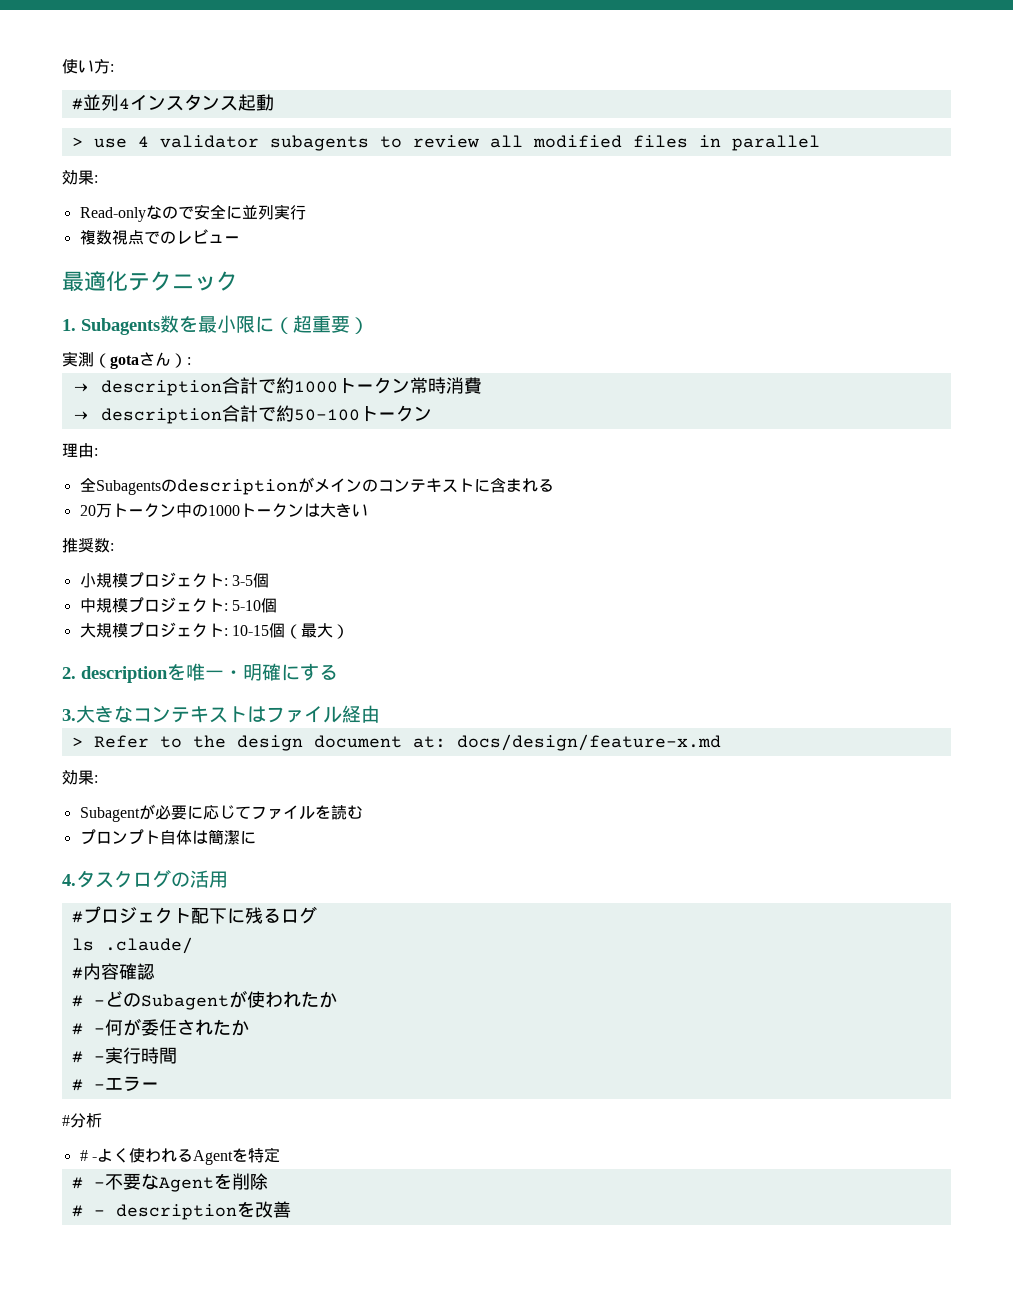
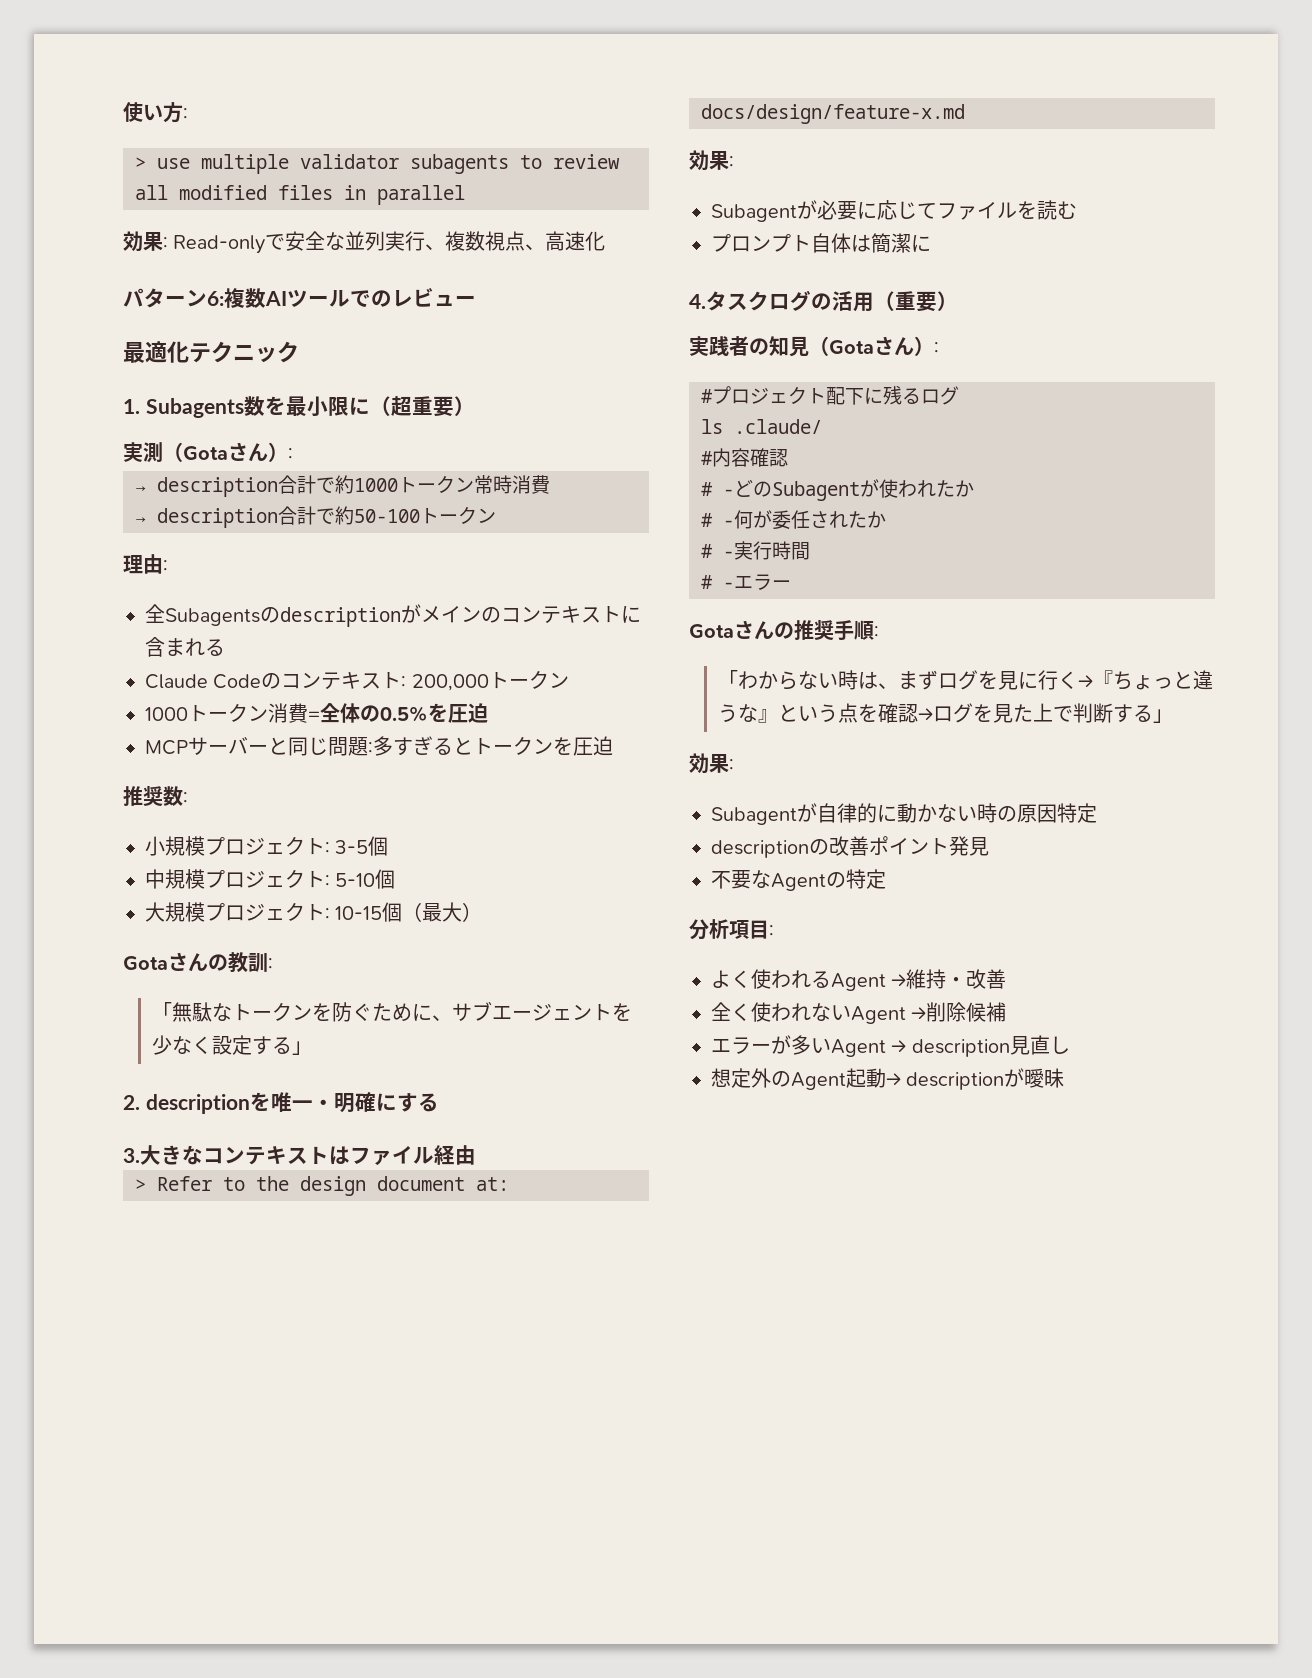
[71,94,274,111] // #並列4インスタンス起動 -> (188, 114) none
[137,136,149,147] 4 -> [201,154,289,174] multiple
[79,204,242,222] // Read-onlyなので安全に -> [173,231,346,254] Read-onlyで安全な
(306, 212) // -> [425,244,446,250] 、
(144, 237) none -> [525,231,606,251] [123,288,350,308] 、高速化 // パターン6:複数AIツール
[110,355,139,369] gota -> [183,446,228,460] Gota
[79,503,368,518] 20万トークン中の1000トークンは大きい -> [145,670,569,691] [145,703,488,723] [145,736,613,756] Claude Codeのコンテキスト: 200,000トークン // 1000トークン消費=全体の0.5%を圧迫 // MCPサーバーと同じ問題:多すぎるとトークンを圧迫
(349, 631) none -> [123,952,273,973] [151,1001,632,1022] [151,1035,312,1055] // Gotaさんの教訓: // 「無駄なトークンを防ぐために、サブエージェントを少なく設定する」
(228, 879) none -> [874,291,958,312] [689,336,939,357] （重要） // 実践者の知見（Gotaさん）:
[62,1115,70,1126] # -> [689,620,879,641] [717,670,1213,690] [717,703,1173,723] [689,753,734,774] [711,803,1097,825] [711,836,989,858] [711,869,886,891] Gotaさんの推奨手順: // 「わからない時は、まずログを見に行く→『ちょっと違うな』という点を確認→ログを見た上で判断する」 // 効果: // Subagentが自律的に動かない時の原因特定 // descriptionの改善ポイント発見 // 不要なAgentの特定 //
[79,1150,97,1161] // # - -> [729,920,774,939] 項目: //
[231,1147,280,1163] [71,1173,268,1192] [71,1201,291,1220] を特定 // # -不要なAgentを削除 // # - descriptionを改善 -> [891,969,1007,989] [711,1002,1007,1024] [711,1035,1070,1057] [711,1068,1065,1090] →維持・改善 // 全く使われないAgent →削除候補 // エラーが多いAgent → description見直し // 想定外のAgent起動→ descriptionが曖昧

